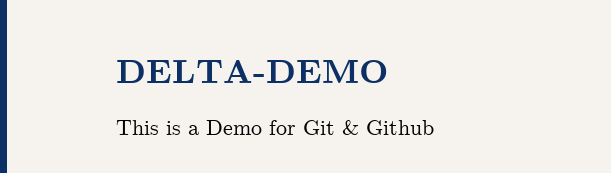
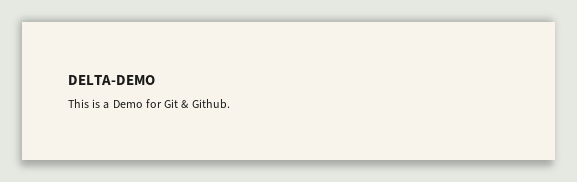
[366,120,434,135] Github -> [191,99,230,109] Github.

